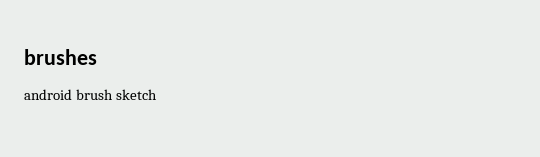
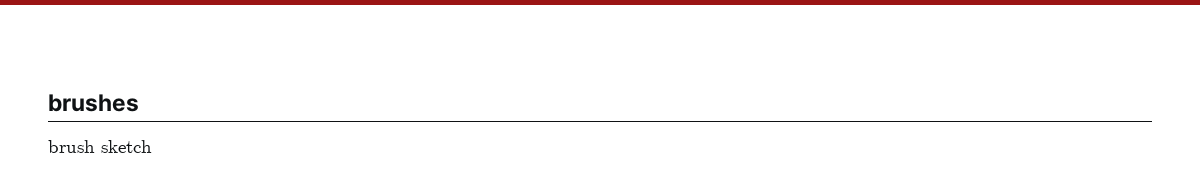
[24,89,72,100] android -> (139, 103) none

